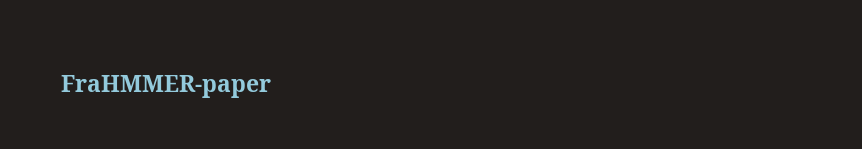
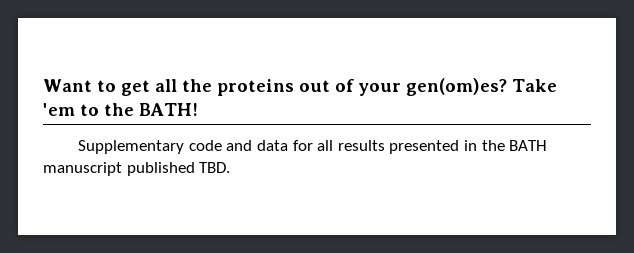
[61,75,271,98] FraHMMER-paper -> [43,78,557,96] [43,103,198,116] [78,140,548,154] [43,162,231,176] Want to get all the proteins out of your gen(om)es? Take 'em to the BATH! // Supplementary code and data for all results presented in the BATH manuscript published TBD.

